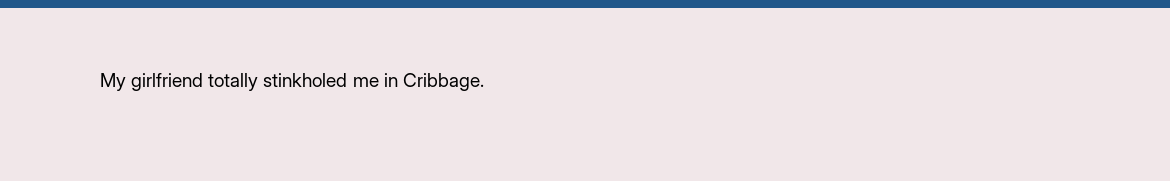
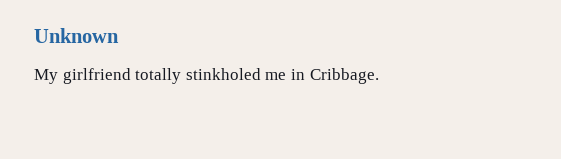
(100, 82) none -> [34,28,119,43] Unknown //

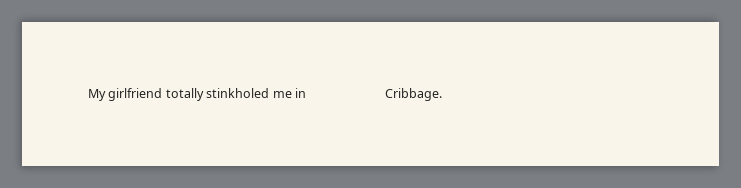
[34,28,119,43] Unknown // -> (88, 95) none

